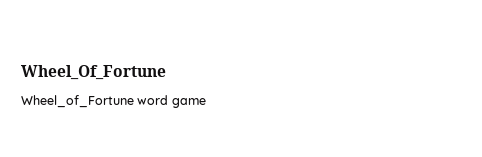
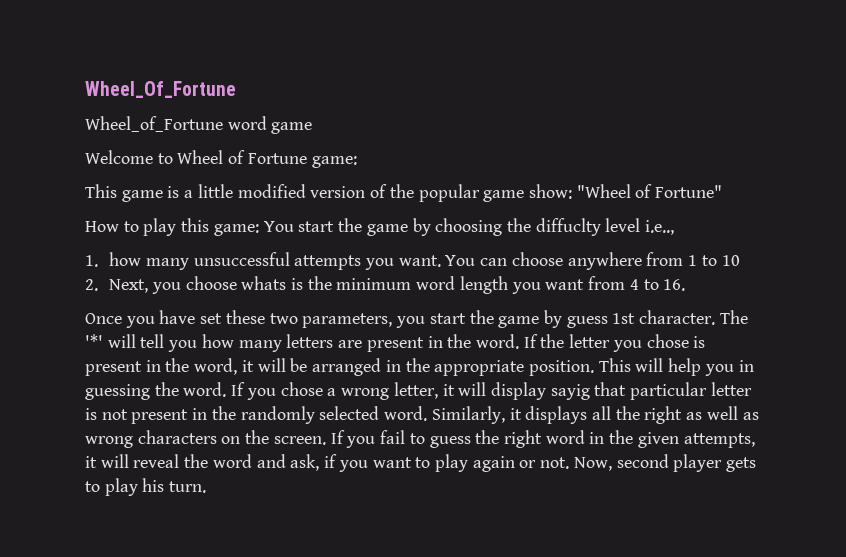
(206, 103) none -> [85,150,357,168] [85,184,723,202] [85,218,675,236] [85,252,740,270] [85,276,686,294] [85,310,748,328] [85,334,706,352] [85,358,754,376] [85,382,752,400] [85,406,759,424] [85,430,755,448] [85,454,757,472] [85,478,207,496] // Welcome to Wheel of Fortune game: // This game is a little modified version of the popular game show: "Wheel of Fortune" // How to play this game: You start the game by choosing the diffuclty level i.e.., // 1. how many unsuccessful attempts you want. You can choose anywhere from 1 to 10 // 2. Next, you choose whats is the minimum word length you want from 4 to 16. // Once you have set these two parameters, you start the game by guess 1st character. The '*' will tell you how many letters are present in the word. If the letter you chose is present in the word, it will be arranged in the appropriate position. This will help you in guessing the word. If you chose a wrong letter, it will display sayig that particular letter is not present in the randomly selected word. Similarly, it displays all the right as well as wrong characters on the screen. If you fail to guess the right word in the given attempts, it will reveal the word and ask, if you want to play again or not. Now, second player gets to play his turn.

